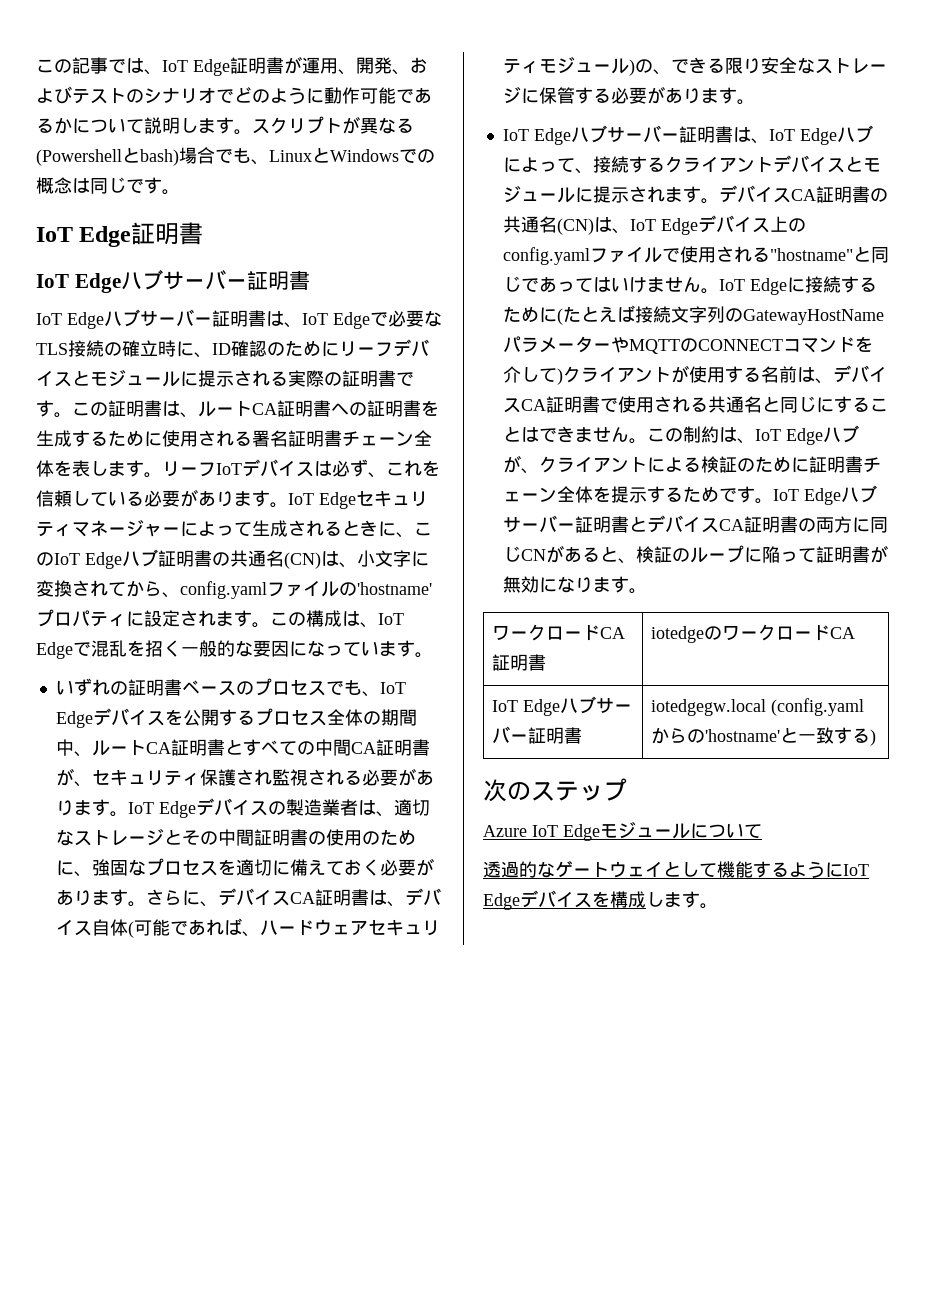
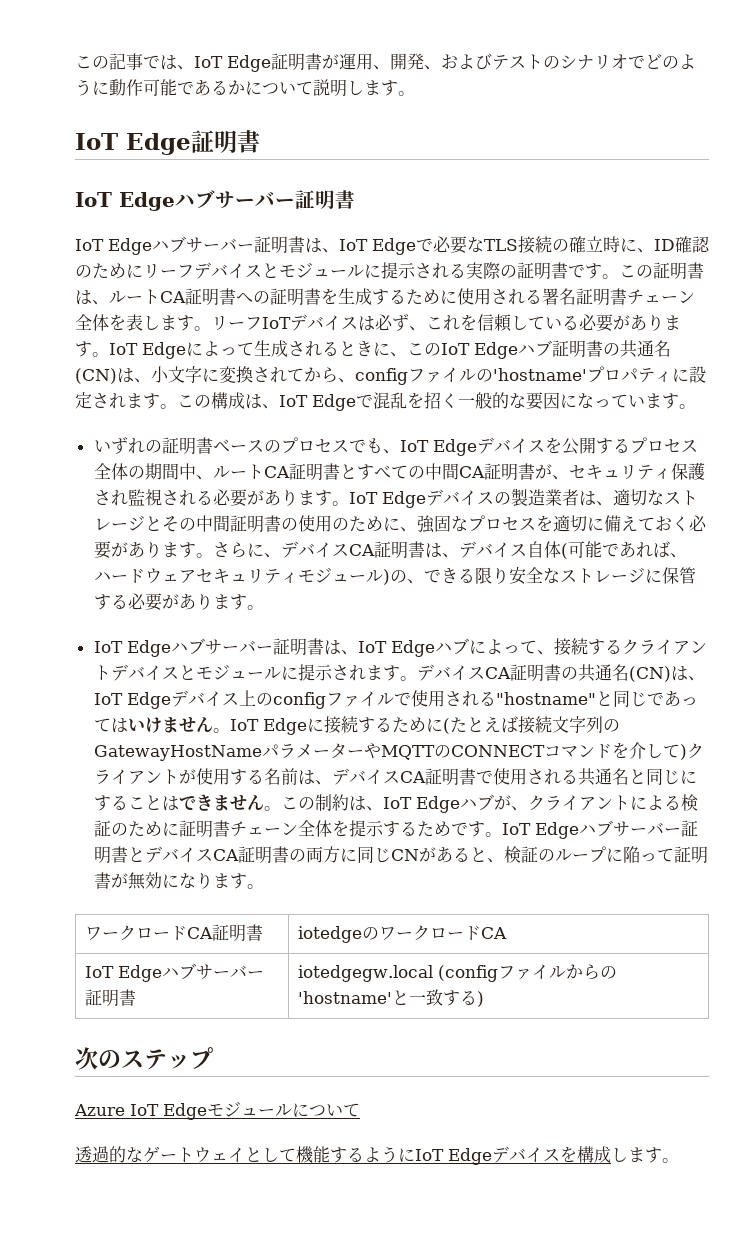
[252,116,414,134] [36,147,435,166] [36,177,180,195] スクリプトが異なる(Powershellとbash)場合でも、LinuxとWindowsでの概念は同じです。 -> (415, 93) none
[356,490,428,507] [36,520,180,537] セキュリティマネージャー -> (186, 350) none
[180,581,267,599] config.yaml -> [355,368,408,385] config
[502,247,590,265] config.yaml -> [272,692,326,709] config
[771,698,865,716] (config.yaml -> [437,964,566,982] (configファイル

